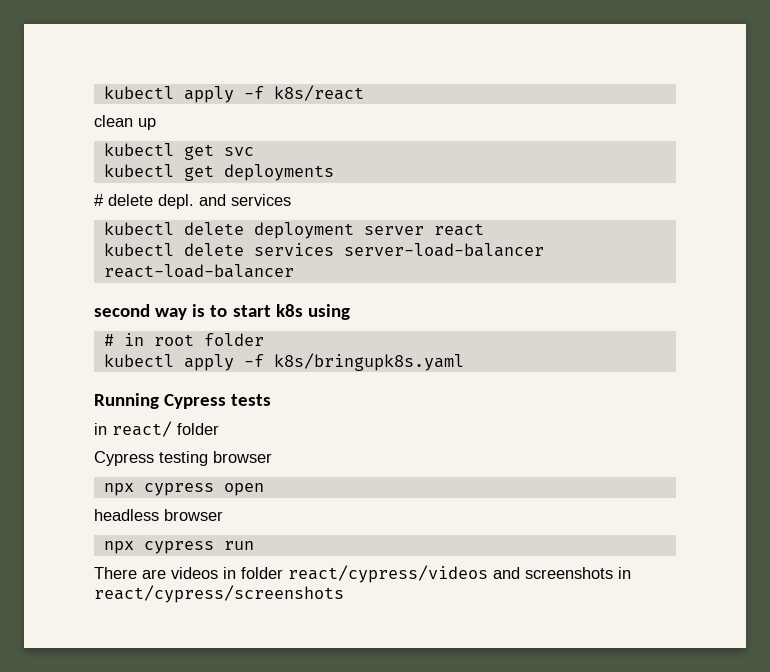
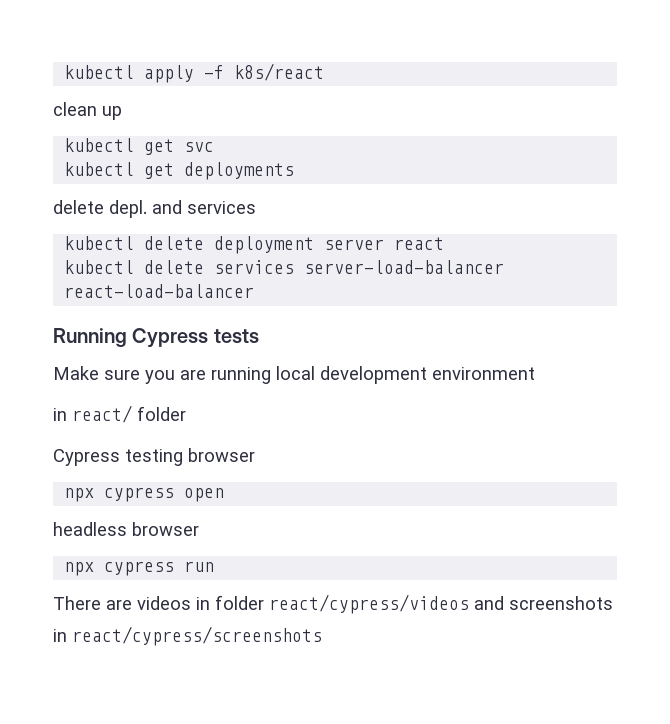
[94,194,104,206] # -> (295, 171) none
[94,304,350,320] [103,333,264,346] [103,353,464,371] [94,393,272,409] second way is to start k8s using // # in root folder // kubectl apply -f k8s/bringupk8s.yaml // Running Cypress tests -> [53,328,259,348] [53,366,535,384] Running Cypress tests // Make sure you are running local development environment

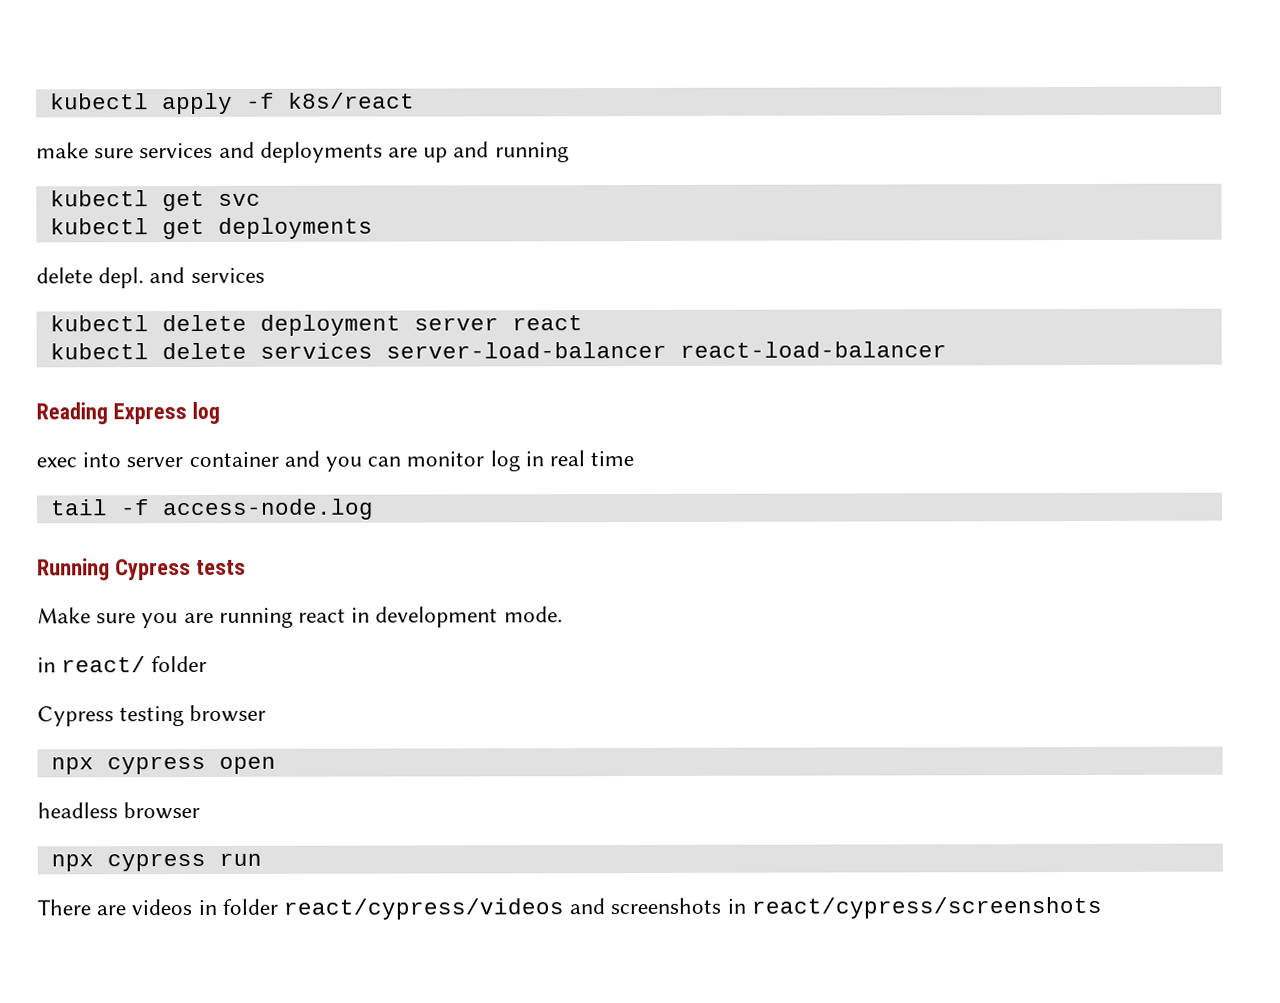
[53,102,97,116] clean -> [36,141,419,163] make sure services and deployments are
(122, 113) none -> [453,141,569,163] and running
(255, 291) none -> [36,401,220,425] [36,450,635,472] [49,498,374,521] // Reading Express log // exec into server container and you can monitor log in real time // tail -f access-node.log
[276,366,535,384] local development environment -> [298,606,563,628] react in development mode.

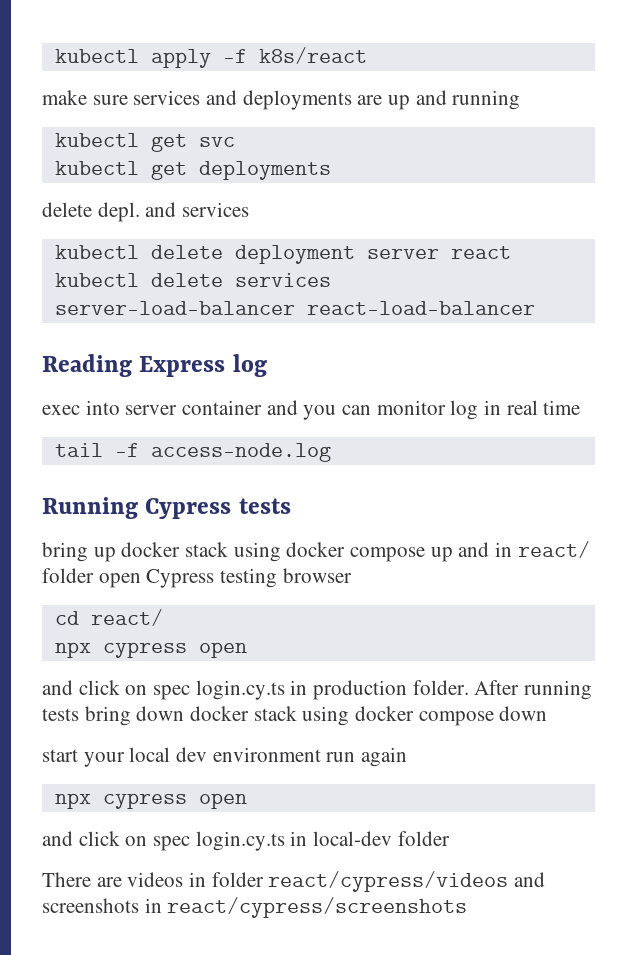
[37,606,563,629] Make sure you are running react in development mode. // -> [42,542,490,562] bring up docker stack using docker compose up and
(208, 664) // -> [98,573,141,588] open
[50,755,276,775] [37,801,201,820] [50,852,262,872] // npx cypress open // headless browser // npx cypress run -> [54,609,163,626] [54,642,247,658] [42,680,593,700] [42,706,548,726] [42,747,408,767] [54,793,247,809] [42,831,450,851] // cd react/ // npx cypress open // and click on spec login.cy.ts in production folder. After running tests bring down docker stack using docker compose down // start your local dev environment run again // npx cypress open // and click on spec login.cy.ts in local-dev folder

